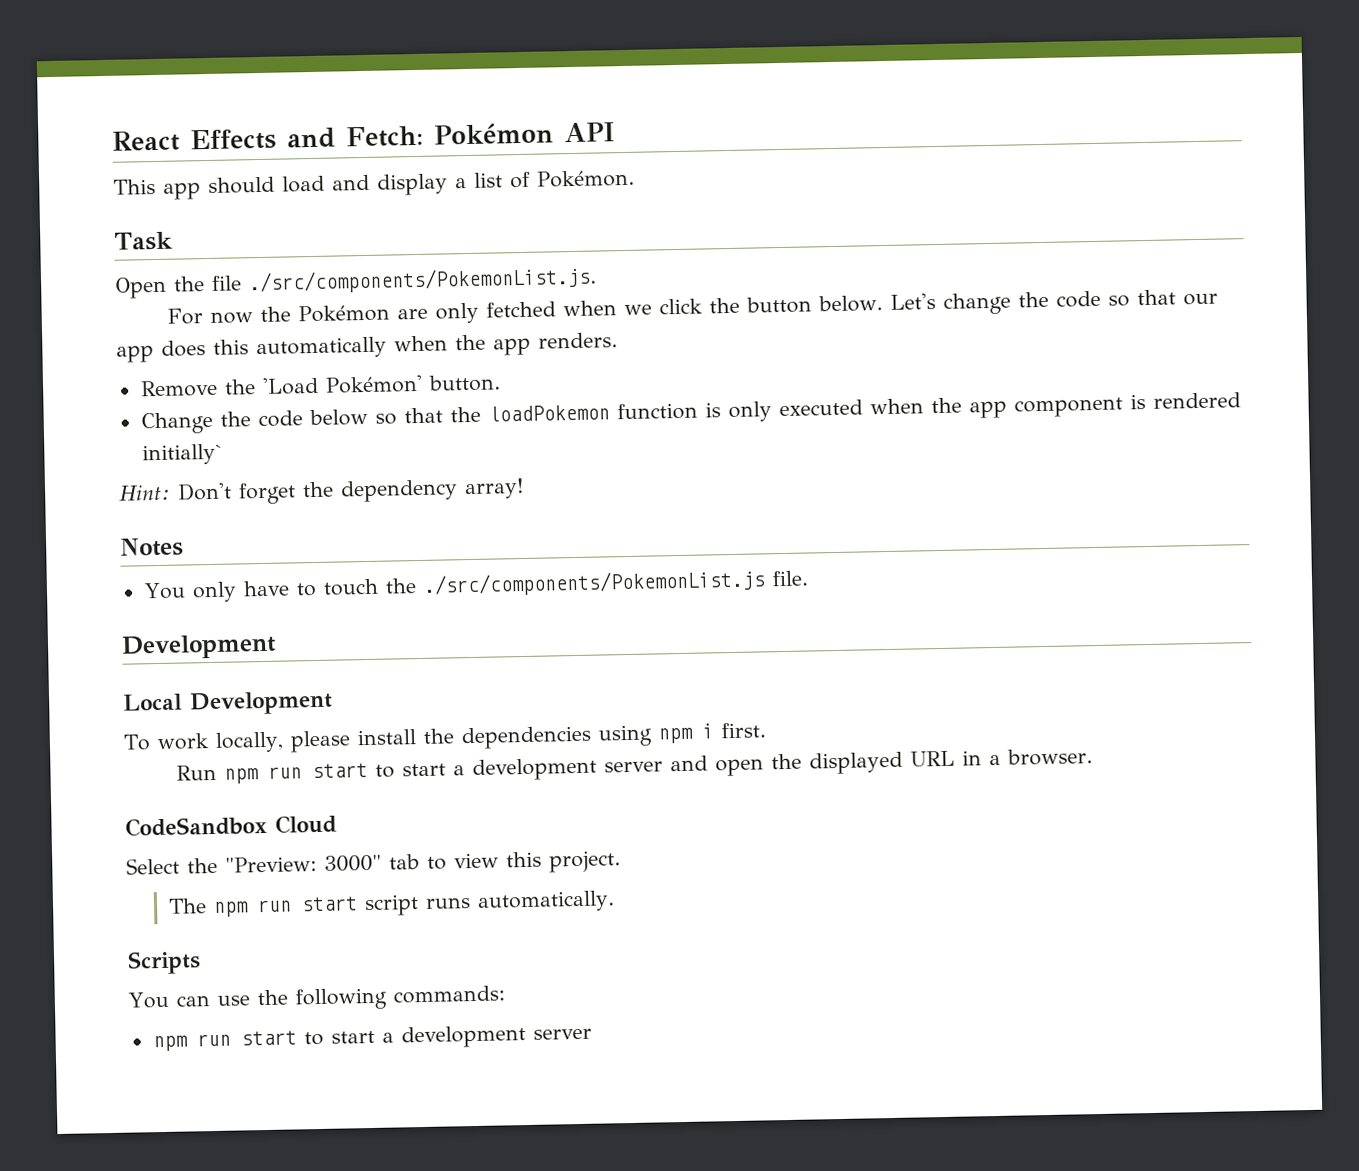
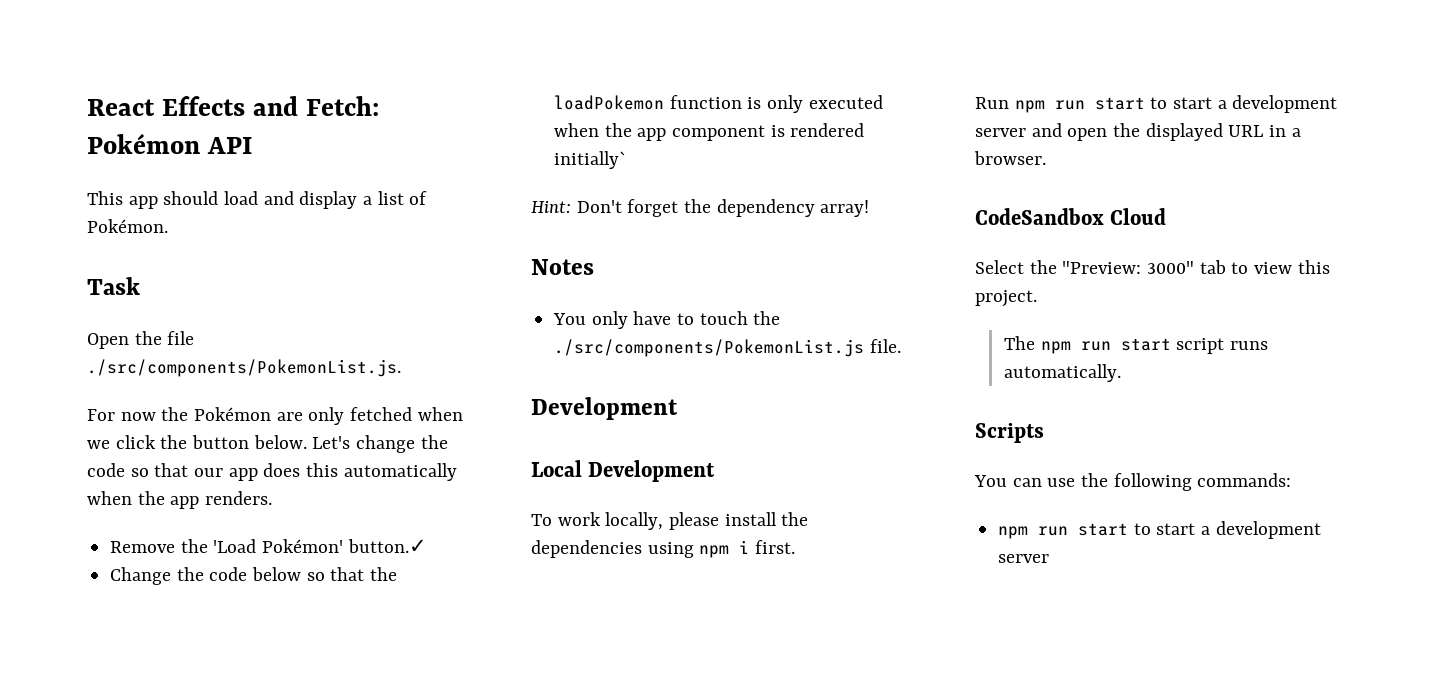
[427,374,501,392] button. -> [347,539,427,553] button.✓

